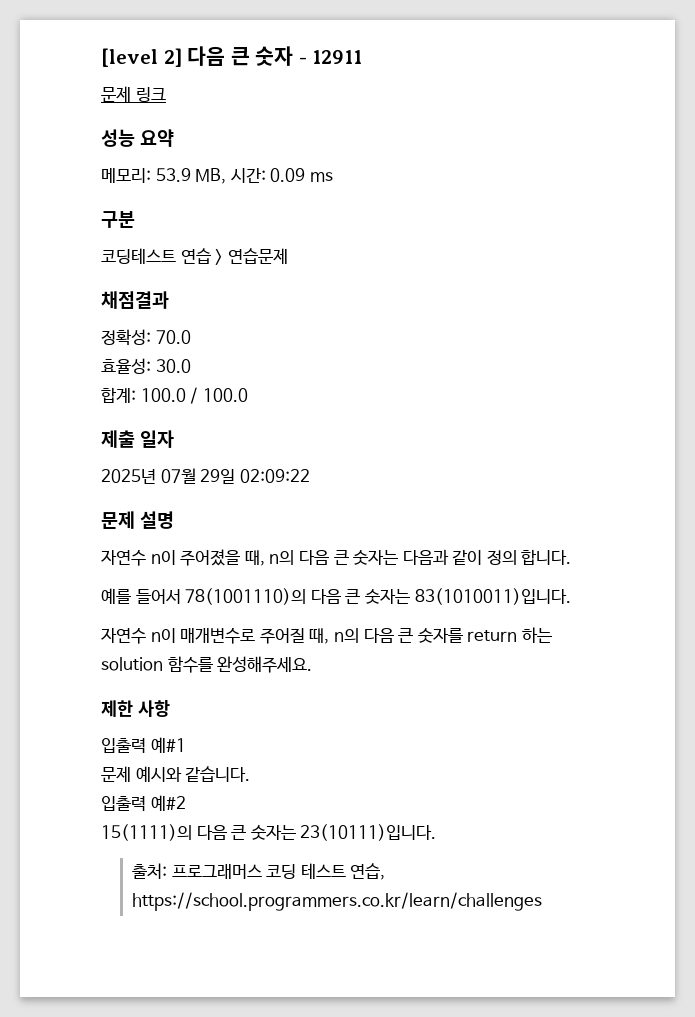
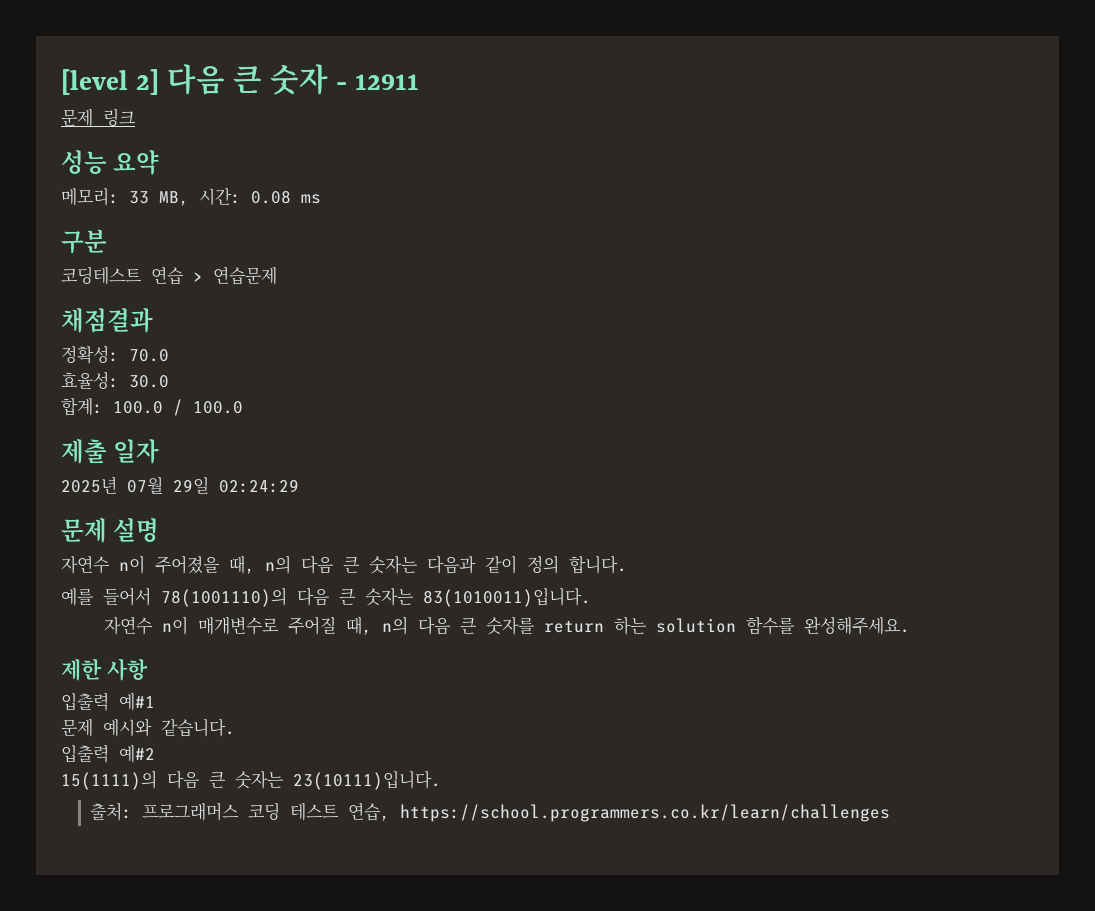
[155,168,191,182] 53.9 -> [129,191,149,204] 33
[270,168,306,182] 0.09 -> [251,190,291,204] 0.08
[239,469,310,483] 02:09:22 -> [219,479,299,493] 02:24:29

